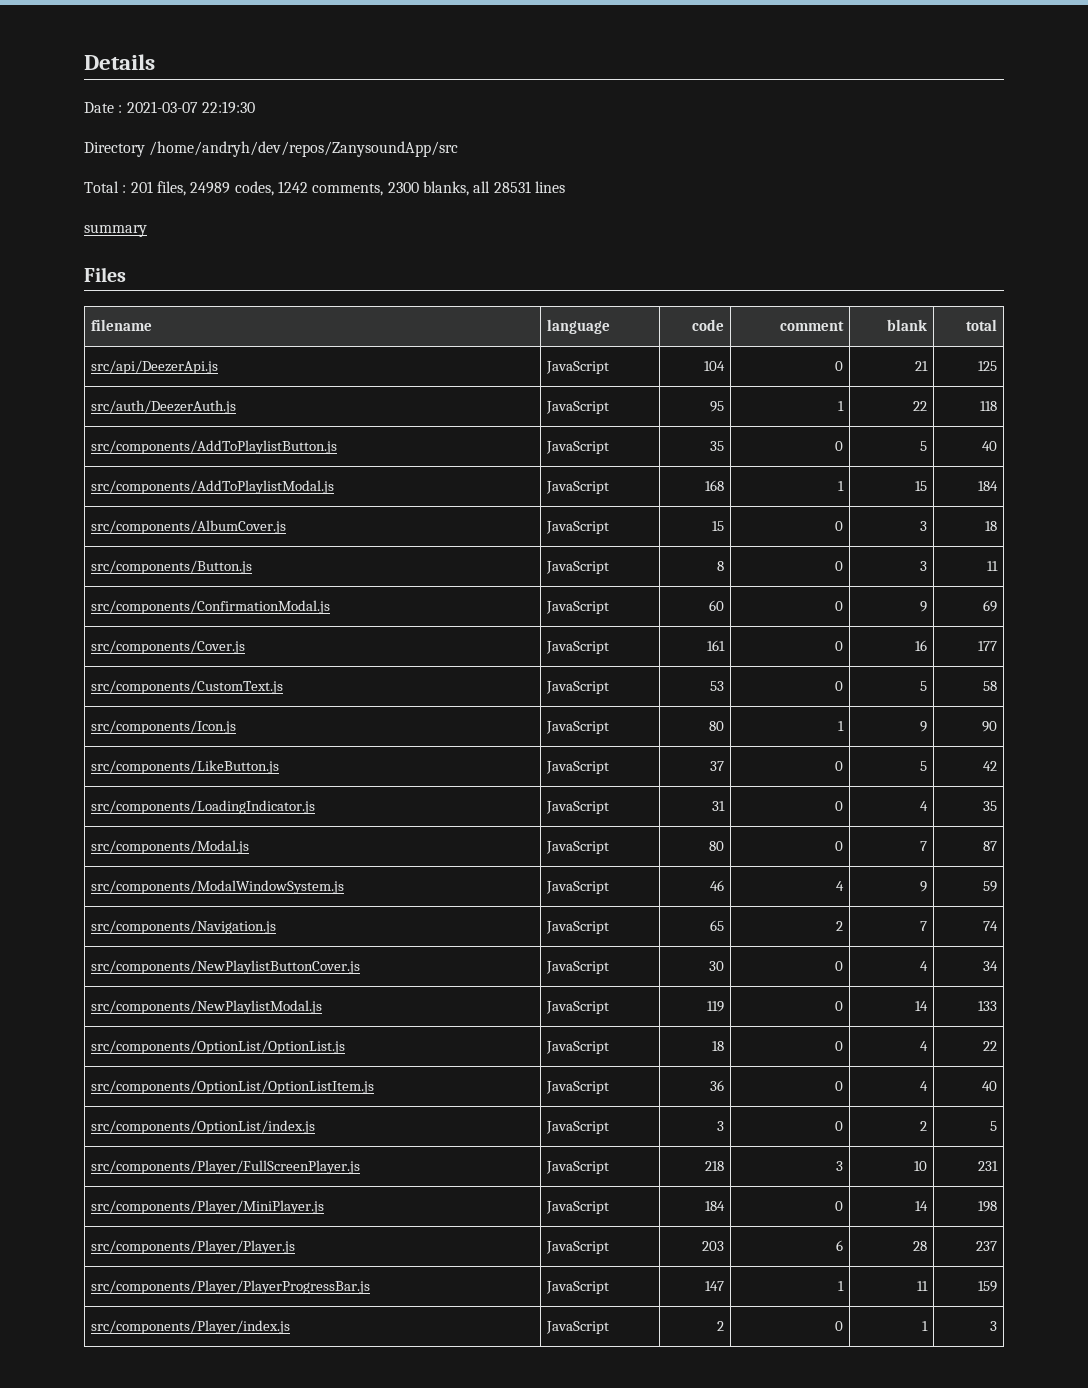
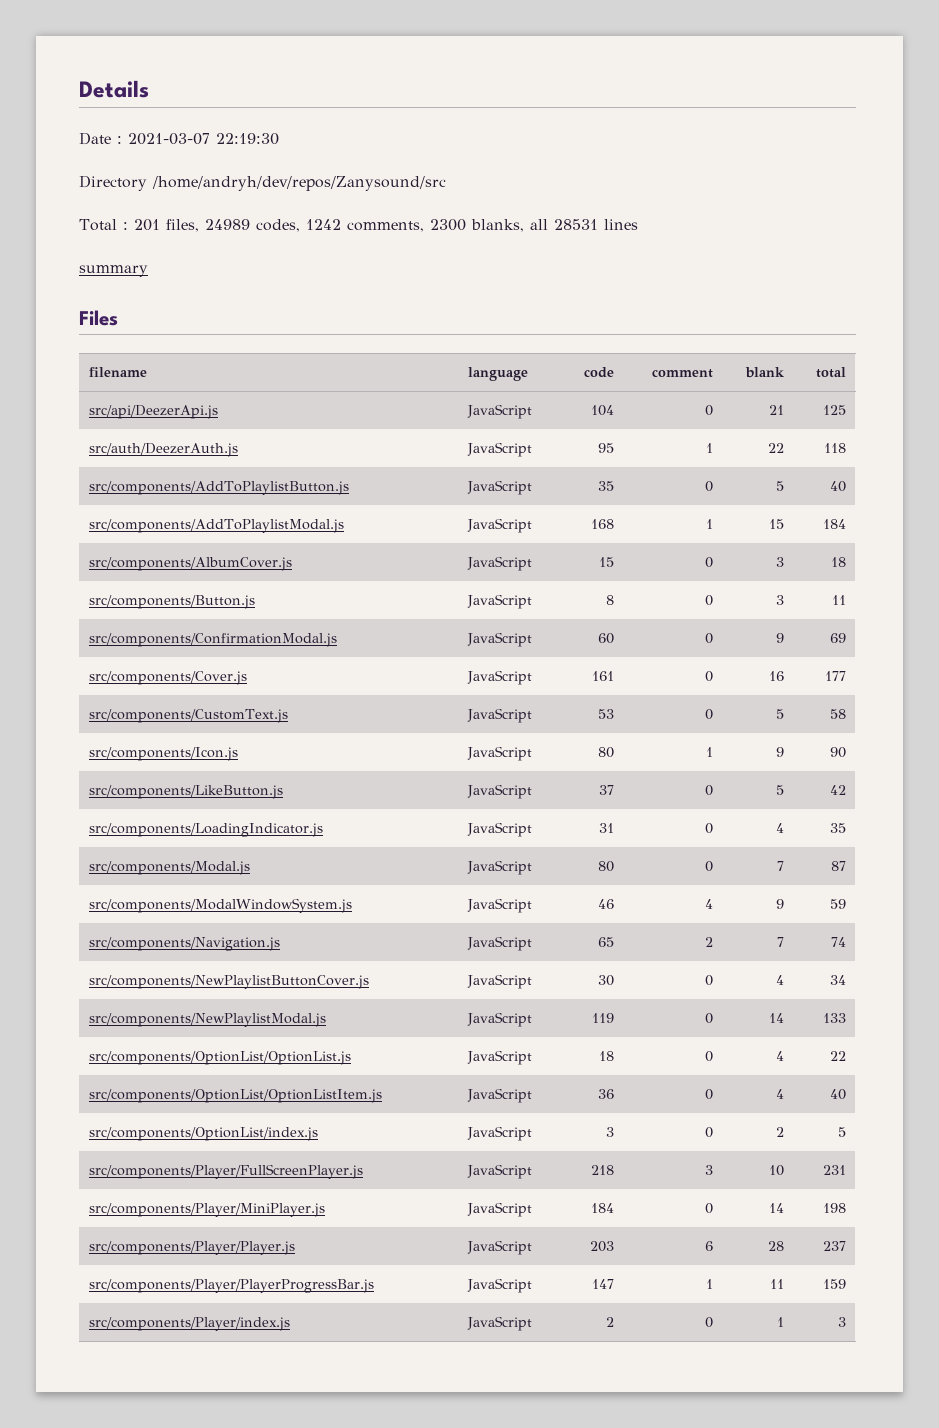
[149,141,459,157] /home/andryh/dev/repos/ZanysoundApp/src -> [152,176,446,191] /home/andryh/dev/repos/Zanysound/src

